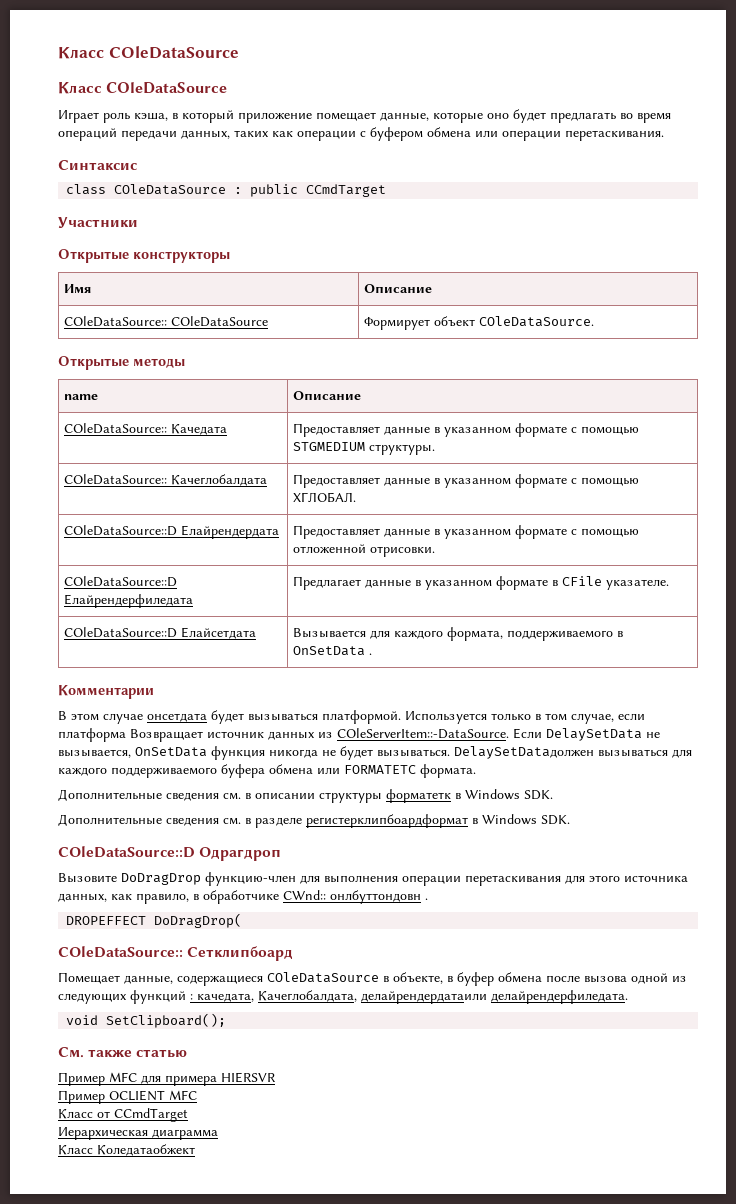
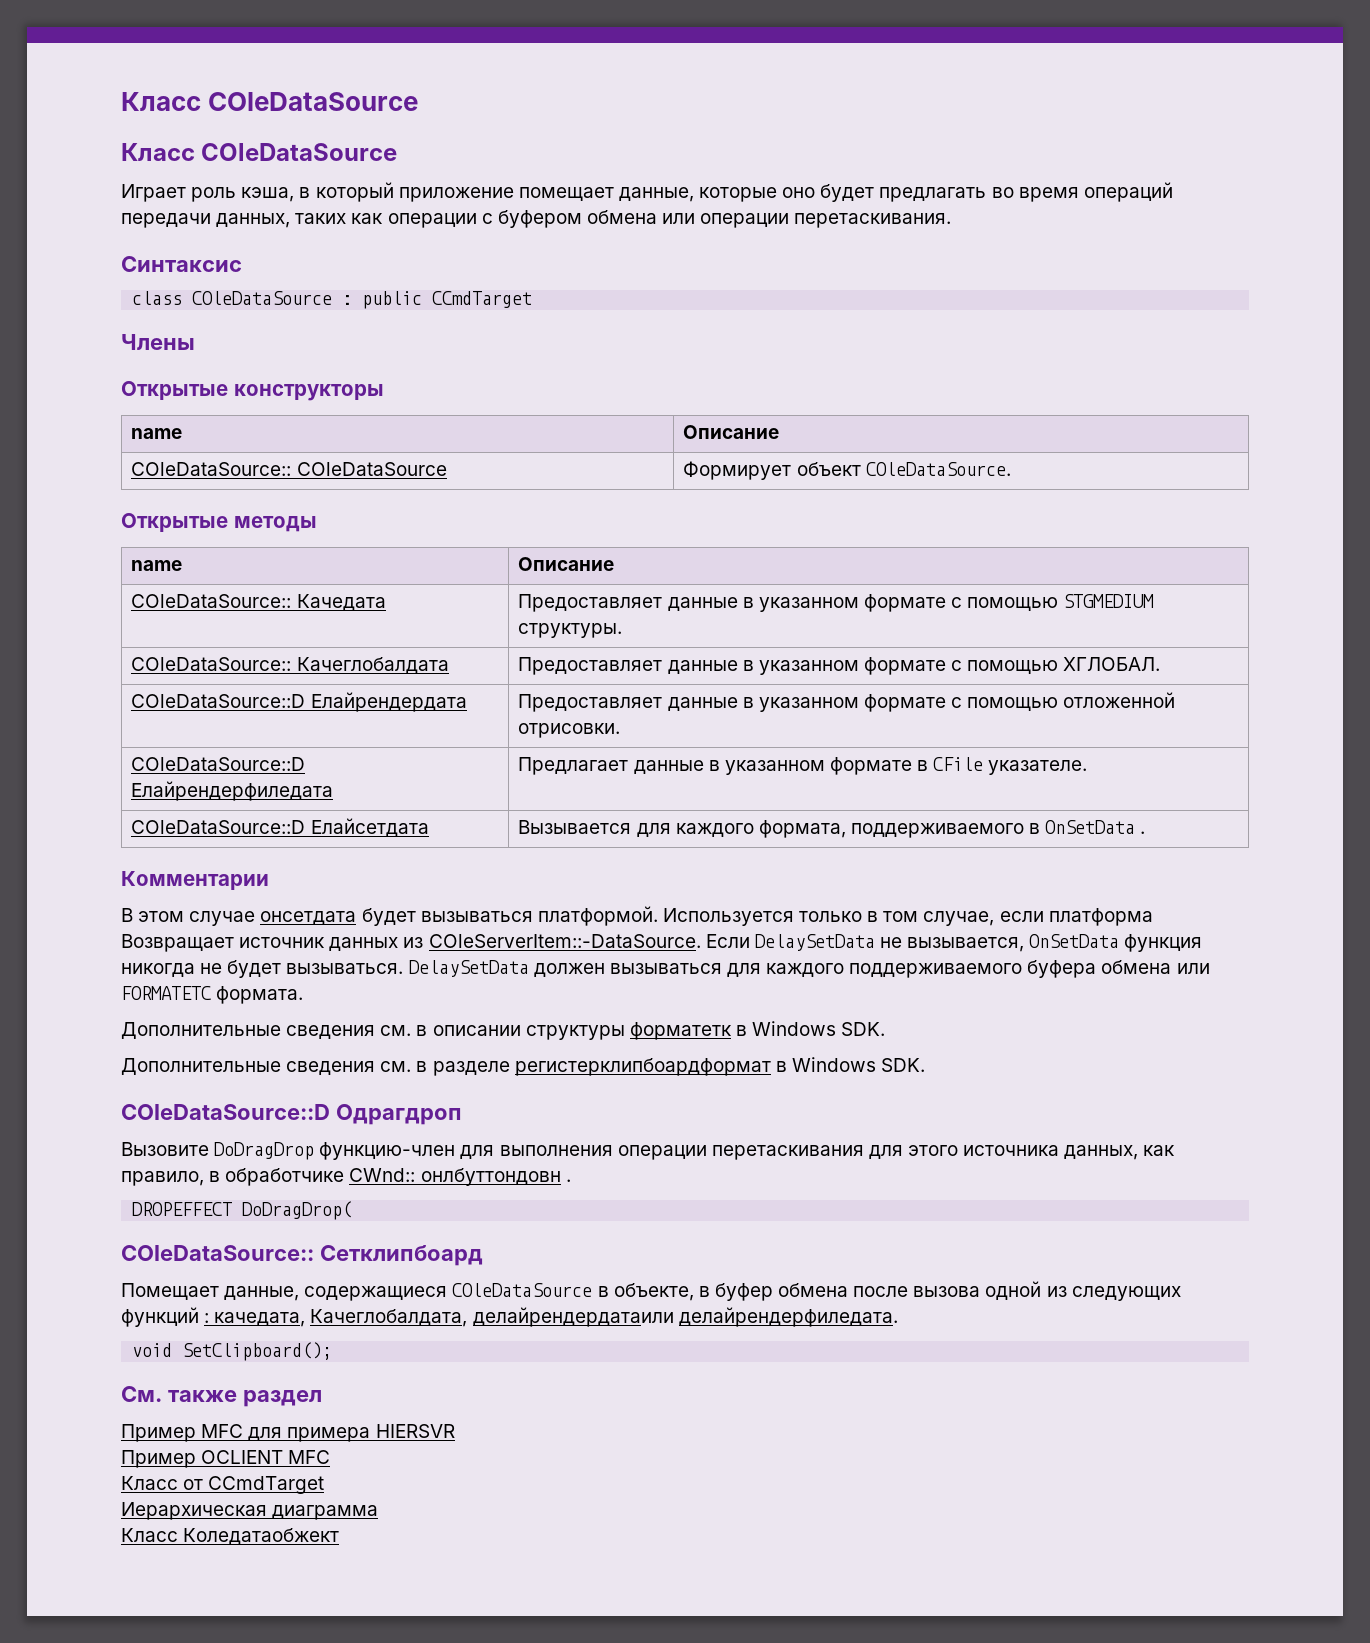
[58,217,138,228] Участники -> [121,334,195,350] Члены
[63,284,91,294] Имя -> [131,428,183,439] name
[454,746,594,759] DelaySetDataдолжен -> [408,960,605,977] DelaySetData должен
[136,1049,188,1058] статью -> [242,1390,322,1407] раздел

